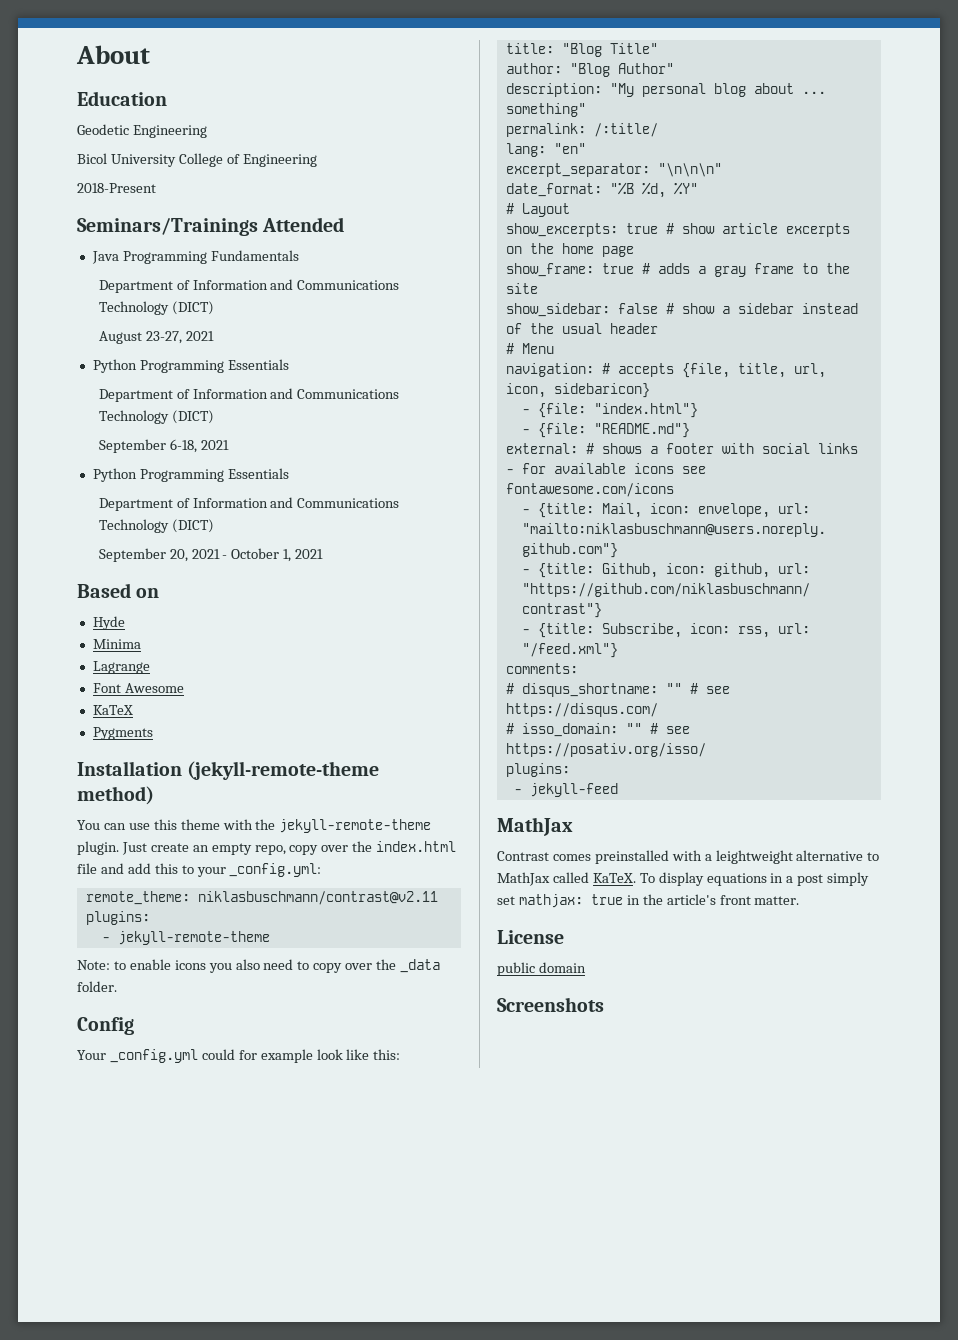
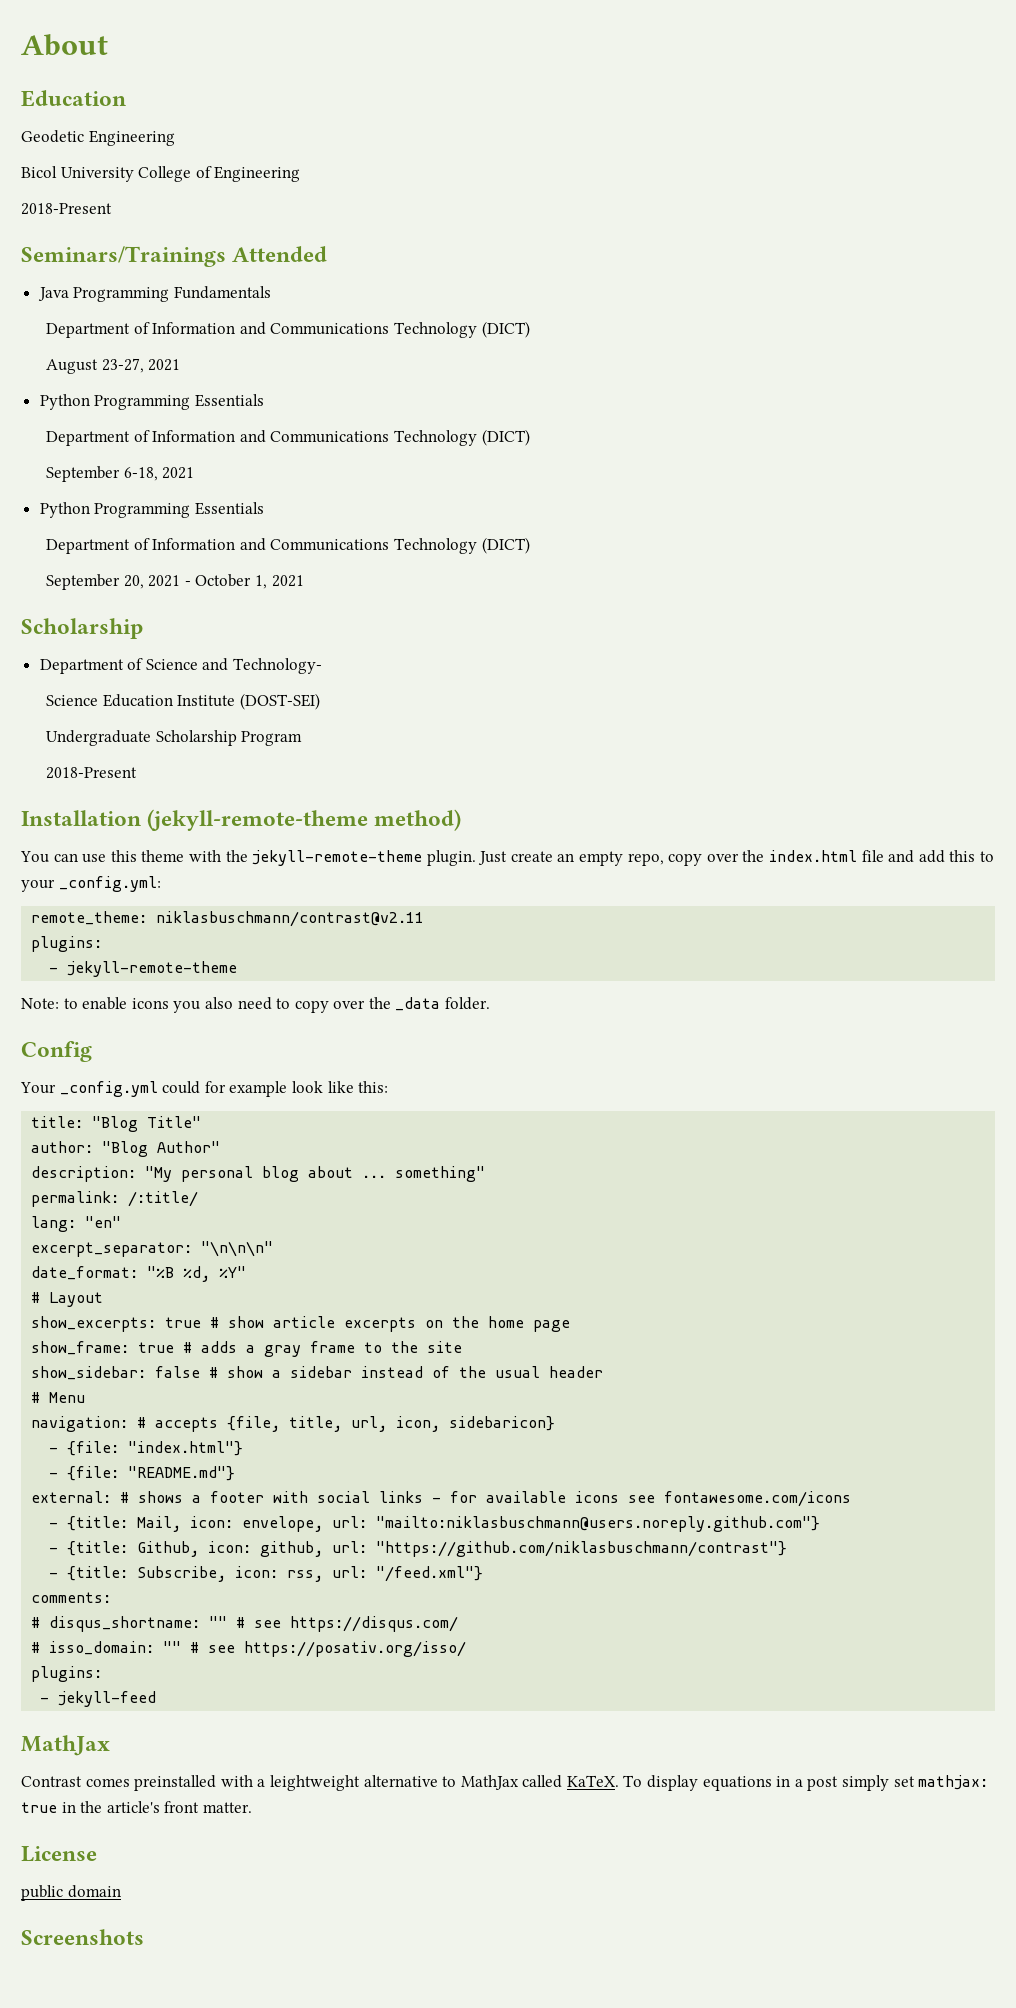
[77,583,160,598] [92,616,125,630] [92,639,141,649] [92,661,150,674] [92,683,184,693] [92,705,133,715] [92,727,153,740] Based on // Hyde // Minima // Lagrange // Font Awesome // KaTeX // Pygments -> [21,618,143,639] [39,658,323,674] [46,693,320,710] [46,730,303,746] [46,767,138,779] Scholarship // Department of Science and Technology- // Science Education Institute (DOST-SEI) // Undergraduate Scholarship Program // 2018-Present

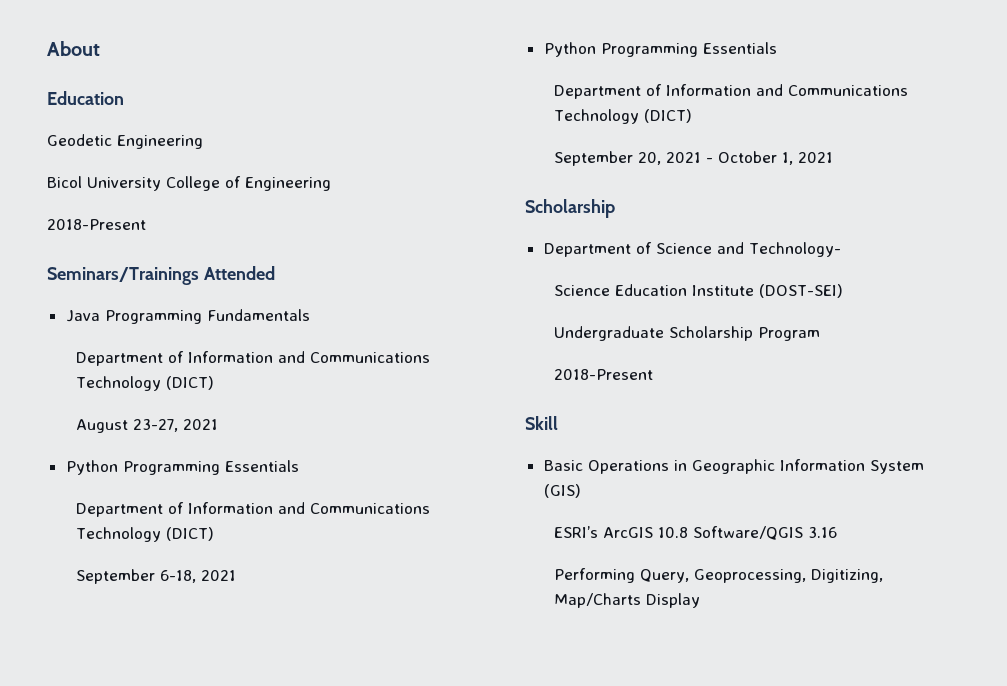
[21,809,462,831] [20,850,994,866] [21,876,161,892] [31,911,425,927] [31,936,103,952] [49,961,238,977] [21,997,491,1013] [21,1041,92,1062] [20,1081,389,1097] [31,1116,202,1132] [31,1141,221,1157] [31,1166,486,1182] [31,1191,199,1207] [31,1216,122,1232] [31,1241,274,1257] [31,1266,247,1282] [31,1292,104,1307] [31,1316,571,1332] [31,1341,463,1357] [31,1366,604,1380] [31,1392,86,1403] [31,1416,556,1432] [49,1441,244,1456] [49,1466,236,1481] [31,1491,852,1507] [49,1516,821,1532] [49,1541,788,1557] [49,1566,484,1582] [31,1592,112,1603] [31,1616,459,1632] [31,1641,467,1657] [31,1666,103,1682] [40,1691,157,1707] [21,1735,110,1756] [21,1775,989,1791] [21,1801,252,1813] [21,1846,97,1862] [21,1885,121,1901] [21,1929,144,1945] Installation (jekyll-remote-theme method) // You can use this theme with the jekyll-remote-theme plugin. Just create an empty repo, copy over the index.html file and add this to your _config.yml: // remote_theme: niklasbuschmann/contrast@v2.11 // plugins: // - jekyll-remote-theme // Note: to enable icons you also need to copy over the _data folder. // Config // Your _config.yml could for example look like this: // title: "Blog Title" // author: "Blog Author" // description: "My personal blog about ... something" // permalink: /:title/ // lang: "en" // excerpt_separator: "\n\n\n" // date_format: "%B %d, %Y" // # Layout // show_excerpts: true # show article excerpts on the home page // show_frame: true # adds a gray frame to the site // show_sidebar: false # show a sidebar instead of the usual header // # Menu // navigation: # accepts {file, title, url, icon, sidebaricon} // - {file: "index.html"} // - {file: "README.md"} // external: # shows a footer with social links - for available icons see fontawesome.com/icons // - {title: Mail, icon: envelope, url: "mailto:niklasbuschmann@users.noreply.github.com"} // - {title: Github, icon: github, url: "https://github.com/niklasbuschmann/contrast"} // - {title: Subscribe, icon: rss, url: "/feed.xml"} // comments: // # disqus_shortname: "" # see https://disqus.com/ // # isso_domain: "" # see https://posativ.org/isso/ // plugins: // - jekyll-feed // MathJax // Contrast comes preinstalled with a leightweight alternative to MathJax called KaTeX. To display equations in a post simply set mathjax: true in the article's front matter. // License // public domain // Screenshots -> [525,416,558,430] [543,459,924,474] [543,484,581,498] [554,526,838,540] [554,568,884,583] [554,593,701,608] Skill // Basic Operations in Geographic Information System (GIS) // ESRI’s ArcGIS 10.8 Software/QGIS 3.16 // Performing Query, Geoprocessing, Digitizing, Map/Charts Display

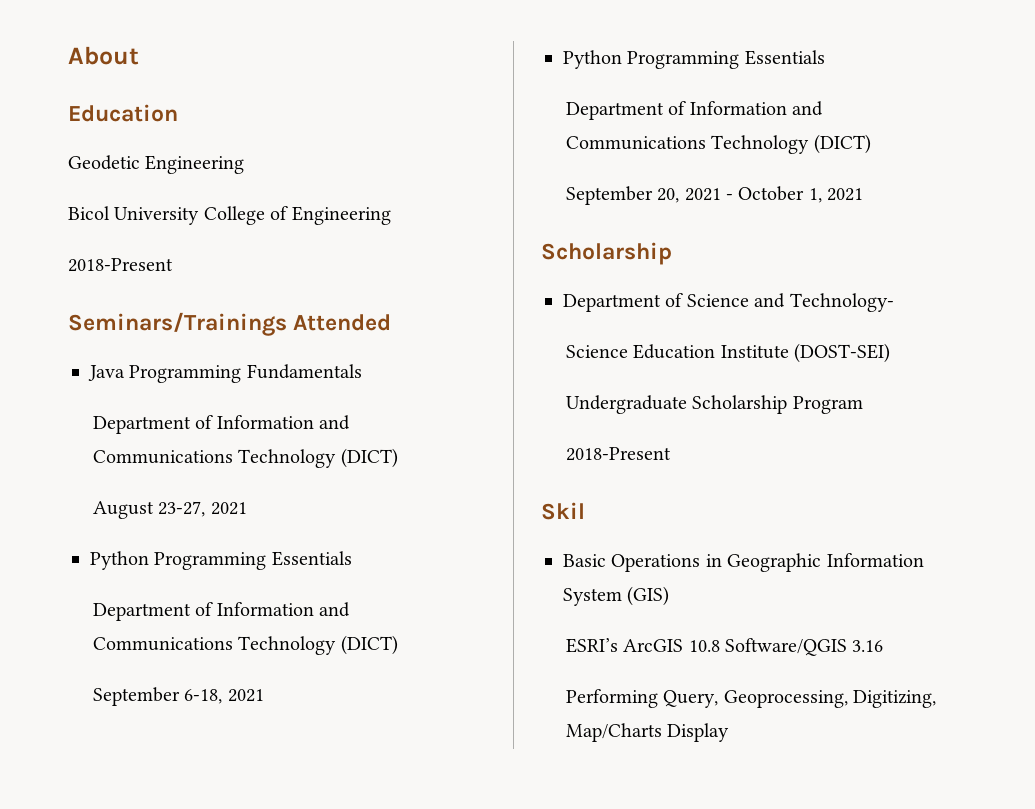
[525,416,558,430] Skill -> [541,502,585,520] Skil

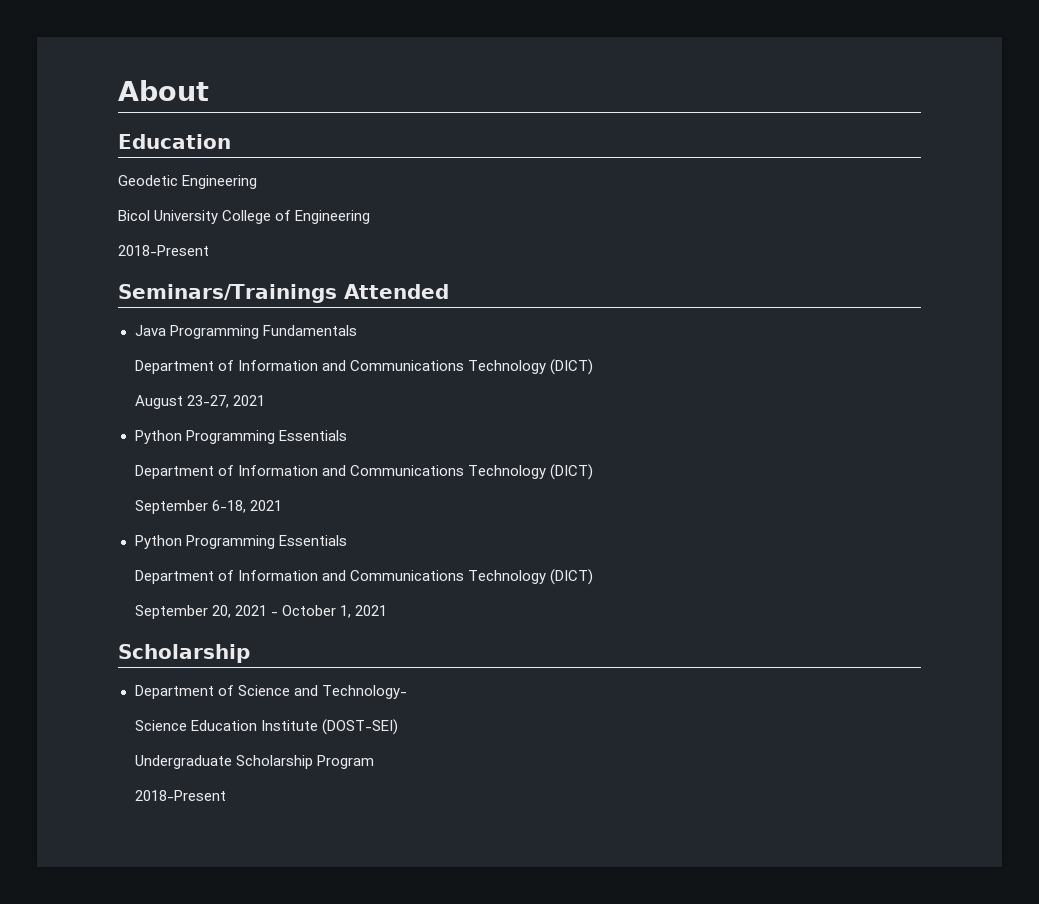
[541,502,585,520] [563,553,924,572] [563,586,670,606] [565,638,884,656] [565,689,936,708] [565,723,730,742] // Skil // Basic Operations in Geographic Information System (GIS) // ESRI’s ArcGIS 10.8 Software/QGIS 3.16 // Performing Query, Geoprocessing, Digitizing, Map/Charts Display -> (226, 795) none

